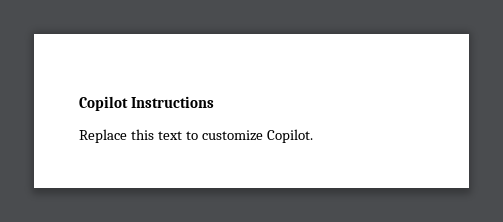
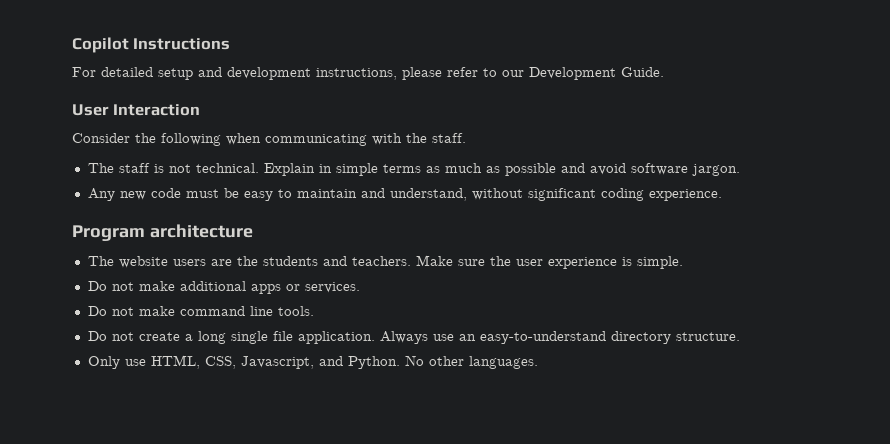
[79,129,313,143] Replace this text to customize Copilot. -> [72,67,664,80] [72,104,201,116] [72,133,466,146] [87,163,740,176] [87,188,722,201] [72,224,253,241] [87,255,683,269] [87,281,360,294] [87,306,314,316] [87,331,740,344] [87,355,538,369] For detailed setup and development instructions, please refer to our Development Guide. // User Interaction // Consider the following when communicating with the staff. // The staff is not technical. Explain in simple terms as much as possible and avoid software jargon. // Any new code must be easy to maintain and understand, without significant coding experience. // Program architecture // The website users are the students and teachers. Make sure the user experience is simple. // Do not make additional apps or services. // Do not make command line tools. // Do not create a long single file application. Always use an easy-to-understand directory structure. // Only use HTML, CSS, Javascript, and Python. No other languages.

